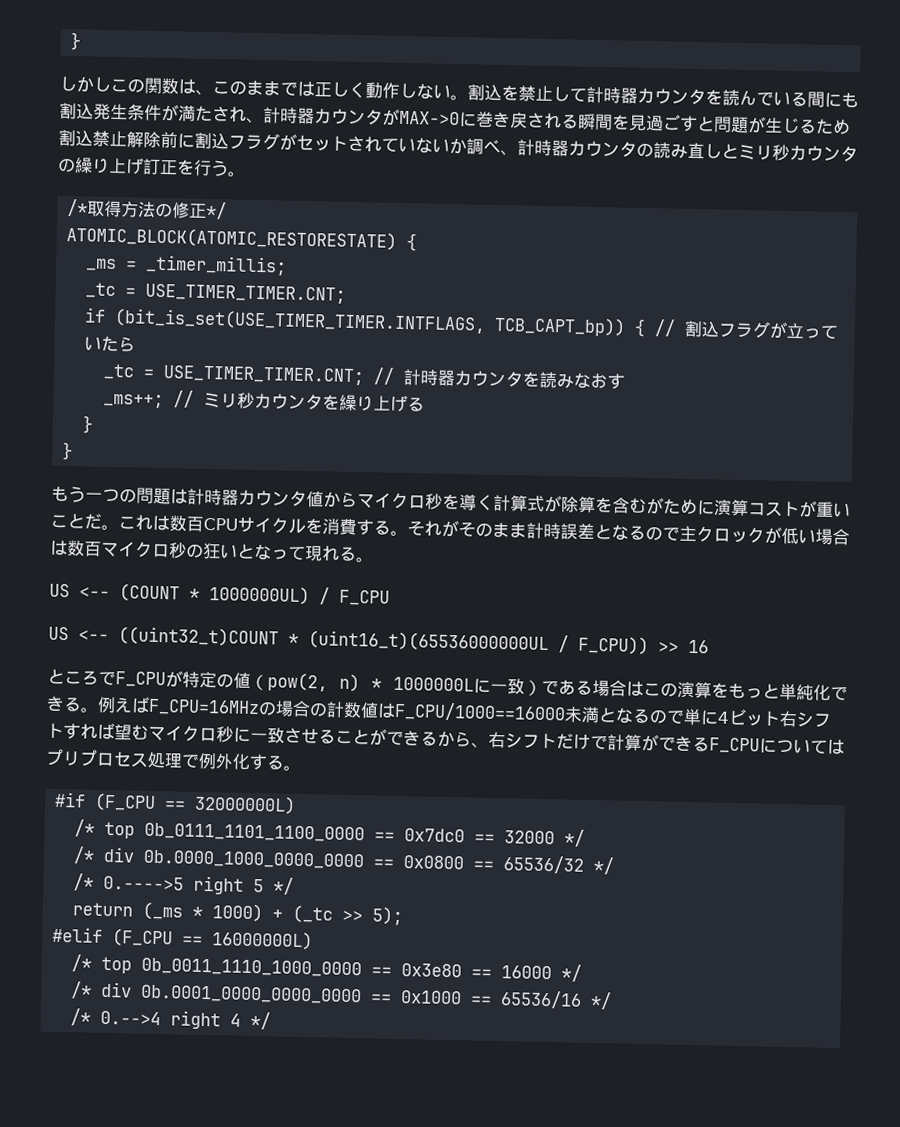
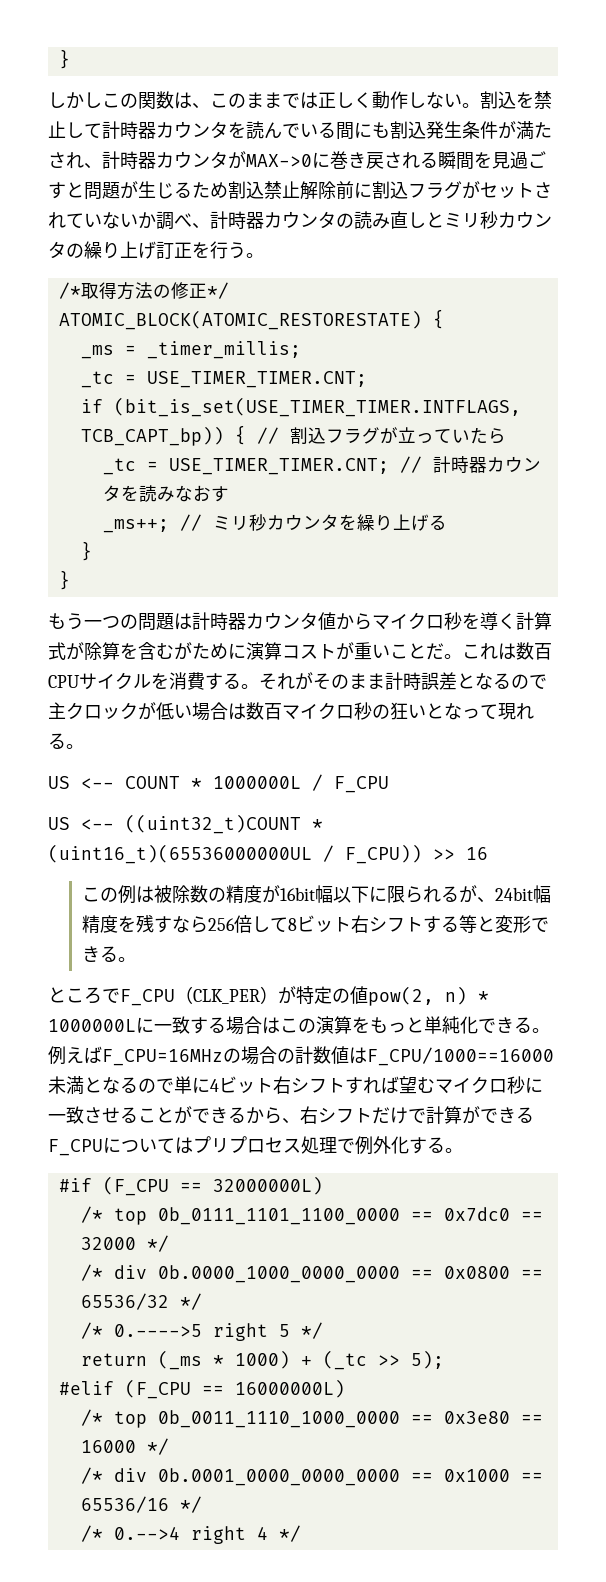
[119,583,310,606] (COUNT * 1000000UL) -> [125,776,301,789] COUNT * 1000000L
(709, 646) none -> [81,885,551,904] [81,915,549,933] [81,946,136,962] // この例は被除数の精度が16bit幅以下に限られるが、24bit幅精度を残すなら256倍して8ビット右シフトする等と変形できる。
(166, 679) none -> [175,986,278,1004] （CLK_PER）
[250,673,268,691] （ -> (368, 995) none
[524,679,576,696] ）であ -> [190,1017,208,1034] す

